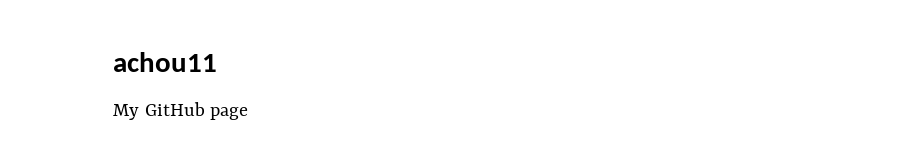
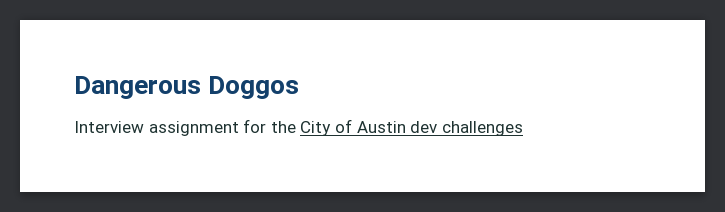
[113,52,217,72] [113,102,249,120] achou11 // My GitHub page -> [74,76,300,99] [74,119,523,136] Dangerous Doggos // Interview assignment for the City of Austin dev challenges

